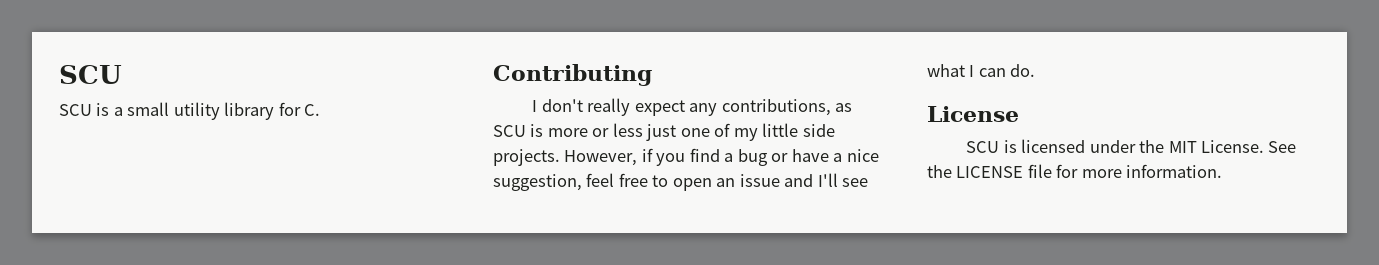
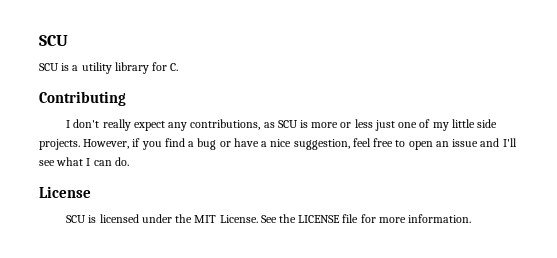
[127,102,170,116] small -> (79, 68) none

